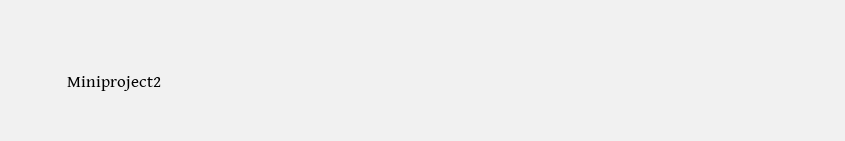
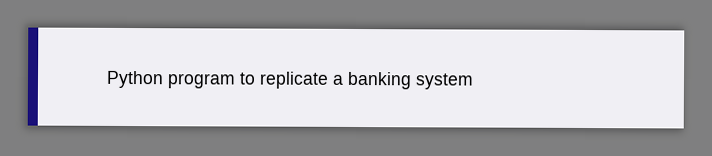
[67,76,161,91] Miniproject2 -> [106,70,474,90] Python program to replicate a banking system

